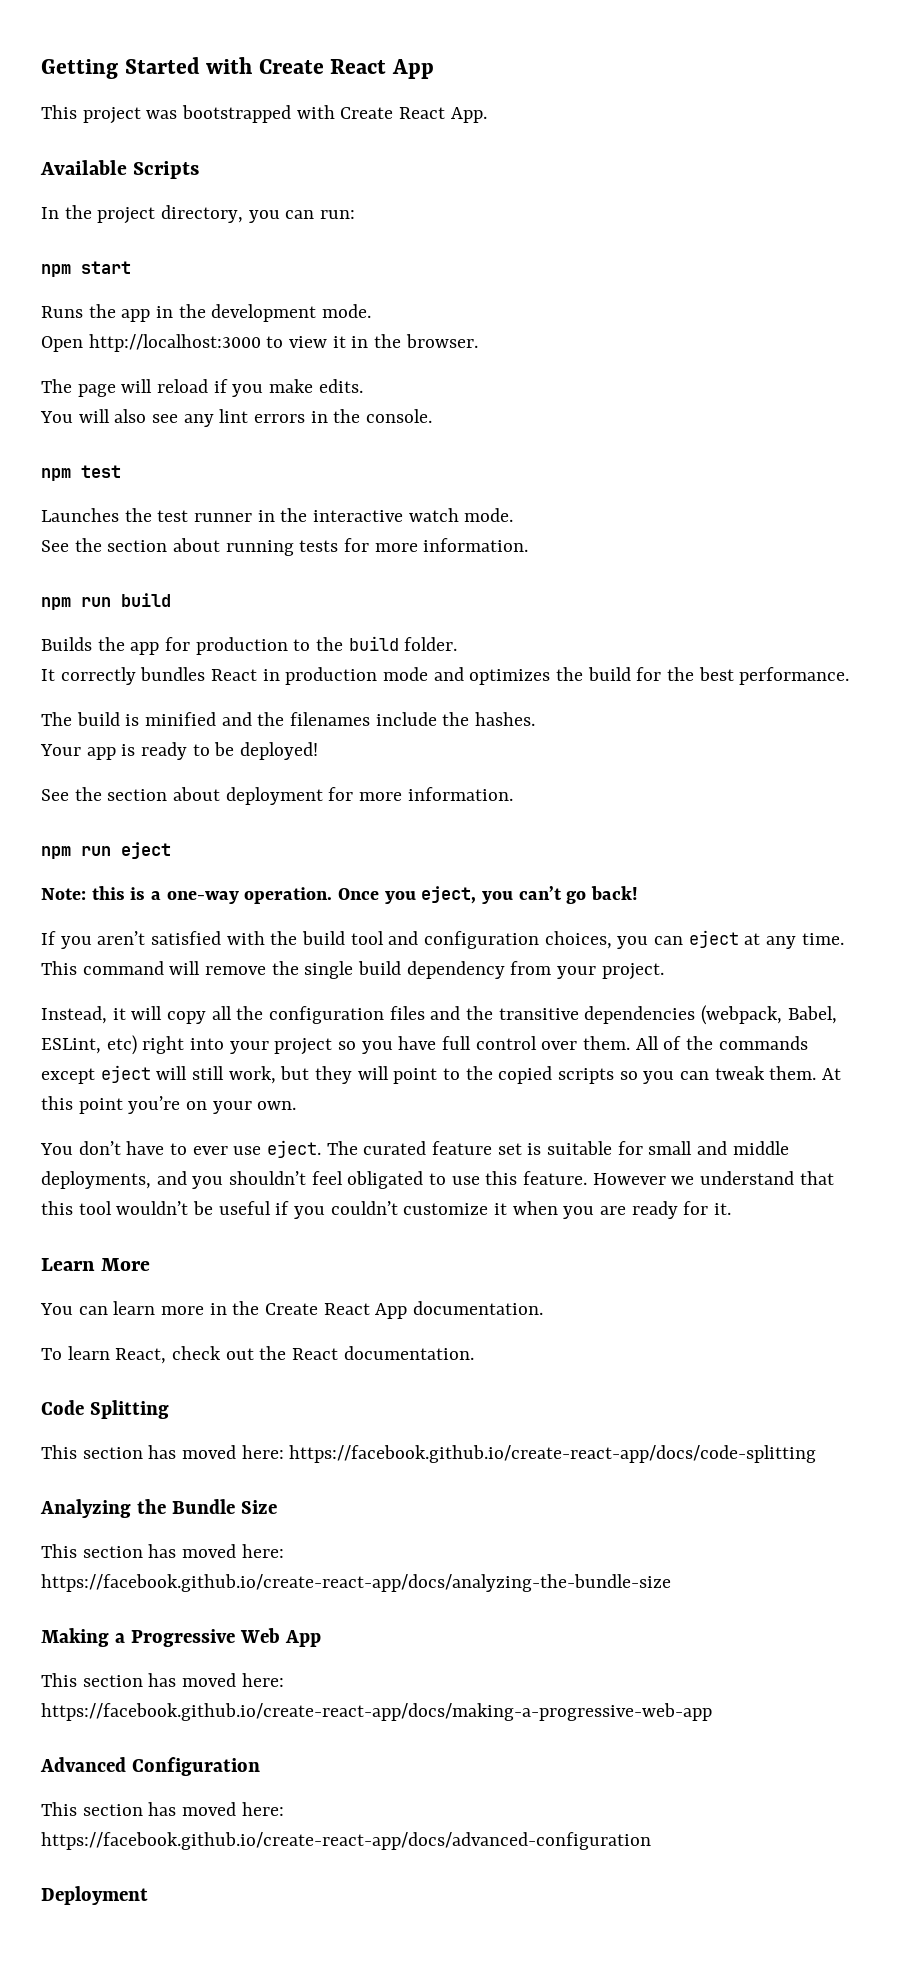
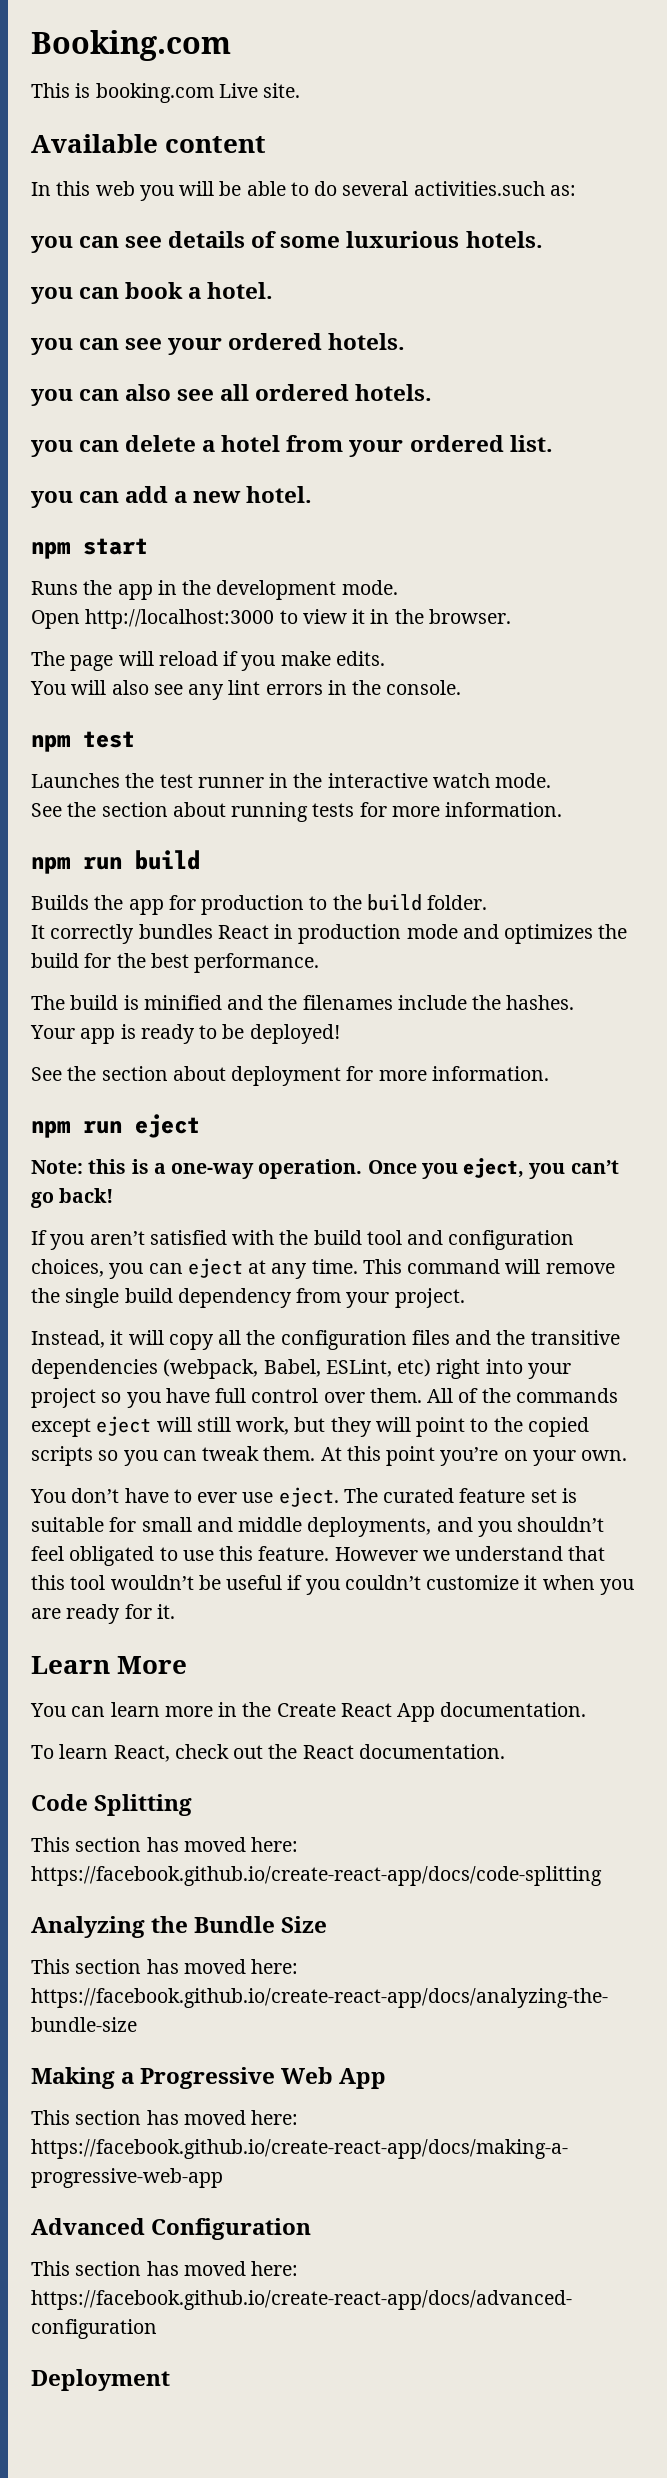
[41,57,435,79] [41,105,487,124] Getting Started with Create React App // This project was bootstrapped with Create React App. -> [31,30,231,61] [31,83,301,103] Booking.com // This is booking.com Live site.
[133,161,200,179] Scripts -> [165,136,267,153] content
[64,205,356,224] the project directory, you can run: -> [56,181,576,201] [31,231,543,253] [31,282,274,304] [31,333,406,355] [31,384,433,406] [31,435,553,457] [31,486,313,508] this web you will be able to do several activities.such as: // you can see details of some luxurious hotels. // you can book a hotel. // you can see your ordered hotels. // you can also see all ordered hotels. // you can delete a hotel from your ordered list. // you can add a new hotel.

